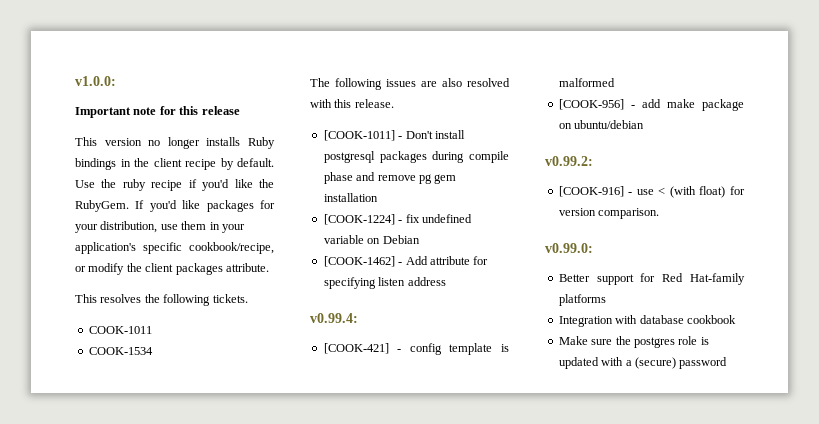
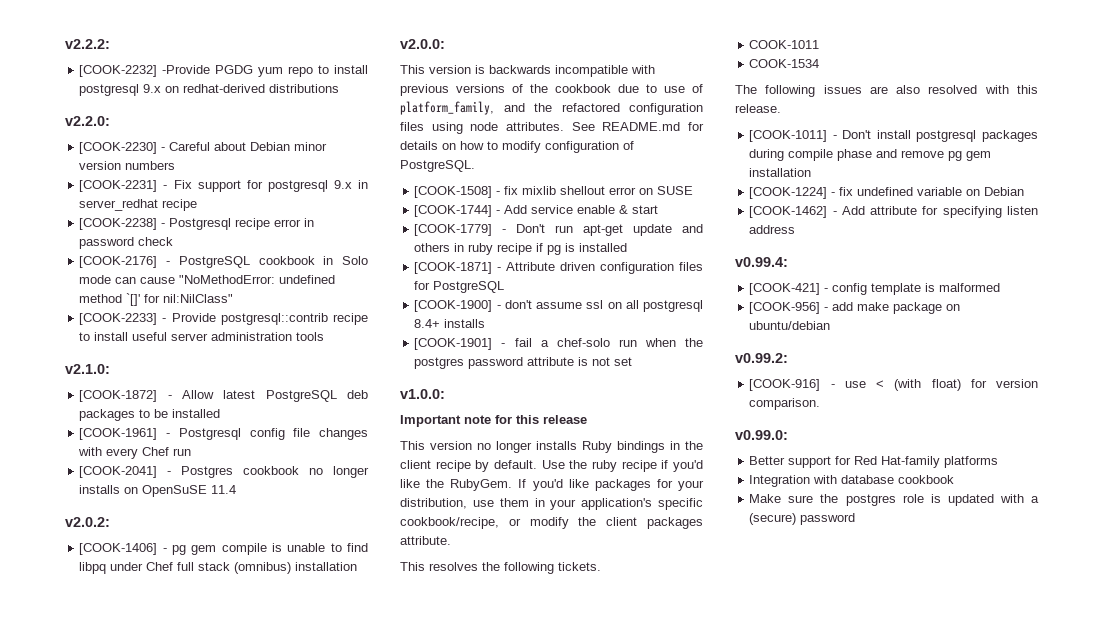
(75, 81) none -> [65,39,110,49] [79,65,368,77] [79,84,340,96] [65,116,110,126] [79,142,328,154] [79,161,176,170] [79,180,368,192] [79,199,198,211] [79,218,315,230] [79,237,174,249] [79,256,368,268] [79,275,336,284] [79,293,234,306] [79,313,368,325] [79,332,325,341] [65,364,110,374] [79,390,368,402] [79,409,221,421] [79,428,368,440] [78,447,192,459] [79,466,369,478] [79,485,237,497] [65,517,110,527] [79,543,368,555] [79,562,358,574] [400,39,445,49] [400,65,655,77] [400,84,703,96] [400,101,703,115] [400,122,704,134] [400,141,634,153] [400,160,475,172] [414,186,694,198] [414,205,659,217] [414,224,703,236] [414,243,628,255] [414,262,703,274] [414,281,505,293] [414,300,703,312] [414,319,486,328] [414,338,703,350] [414,357,633,369] v2.2.2: // [COOK-2232] -Provide PGDG yum repo to install postgresql 9.x on redhat-derived distributions // v2.2.0: // [COOK-2230] - Careful about Debian minor version numbers // [COOK-2231] - Fix support for postgresql 9.x in server_redhat recipe // [COOK-2238] - Postgresql recipe error in password check // [COOK-2176] - PostgreSQL cookbook in Solo mode can cause "NoMethodError: undefined method `[]' for nil:NilClass" // [COOK-2233] - Provide postgresql::contrib recipe to install useful server administration tools // v2.1.0: // [COOK-1872] - Allow latest PostgreSQL deb packages to be installed // [COOK-1961] - Postgresql config file changes with every Chef run // [COOK-2041] - Postgres cookbook no longer installs on OpenSuSE 11.4 // v2.0.2: // [COOK-1406] - pg gem compile is unable to find libpq under Chef full stack (omnibus) installation // v2.0.0: // This version is backwards incompatible with previous versions of the cookbook due to use of platform_family, and the refactored configuration files using node attributes. See README.md for details on how to modify configuration of PostgreSQL. // [COOK-1508] - fix mixlib shellout error on SUSE // [COOK-1744] - Add service enable & start // [COOK-1779] - Don't run apt-get update and others in ruby recipe if pg is installed // [COOK-1871] - Attribute driven configuration files for PostgreSQL // [COOK-1900] - don't assume ssl on all postgresql 8.4+ installs // [COOK-1901] - fail a chef-solo run when the postgres password attribute is not set //

